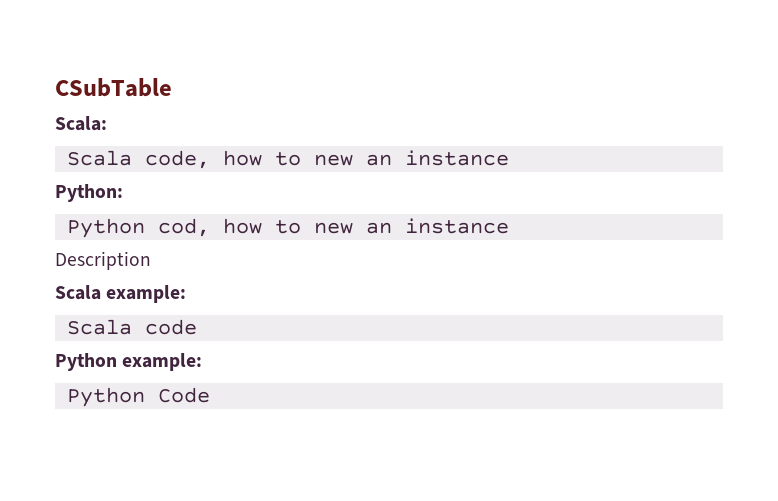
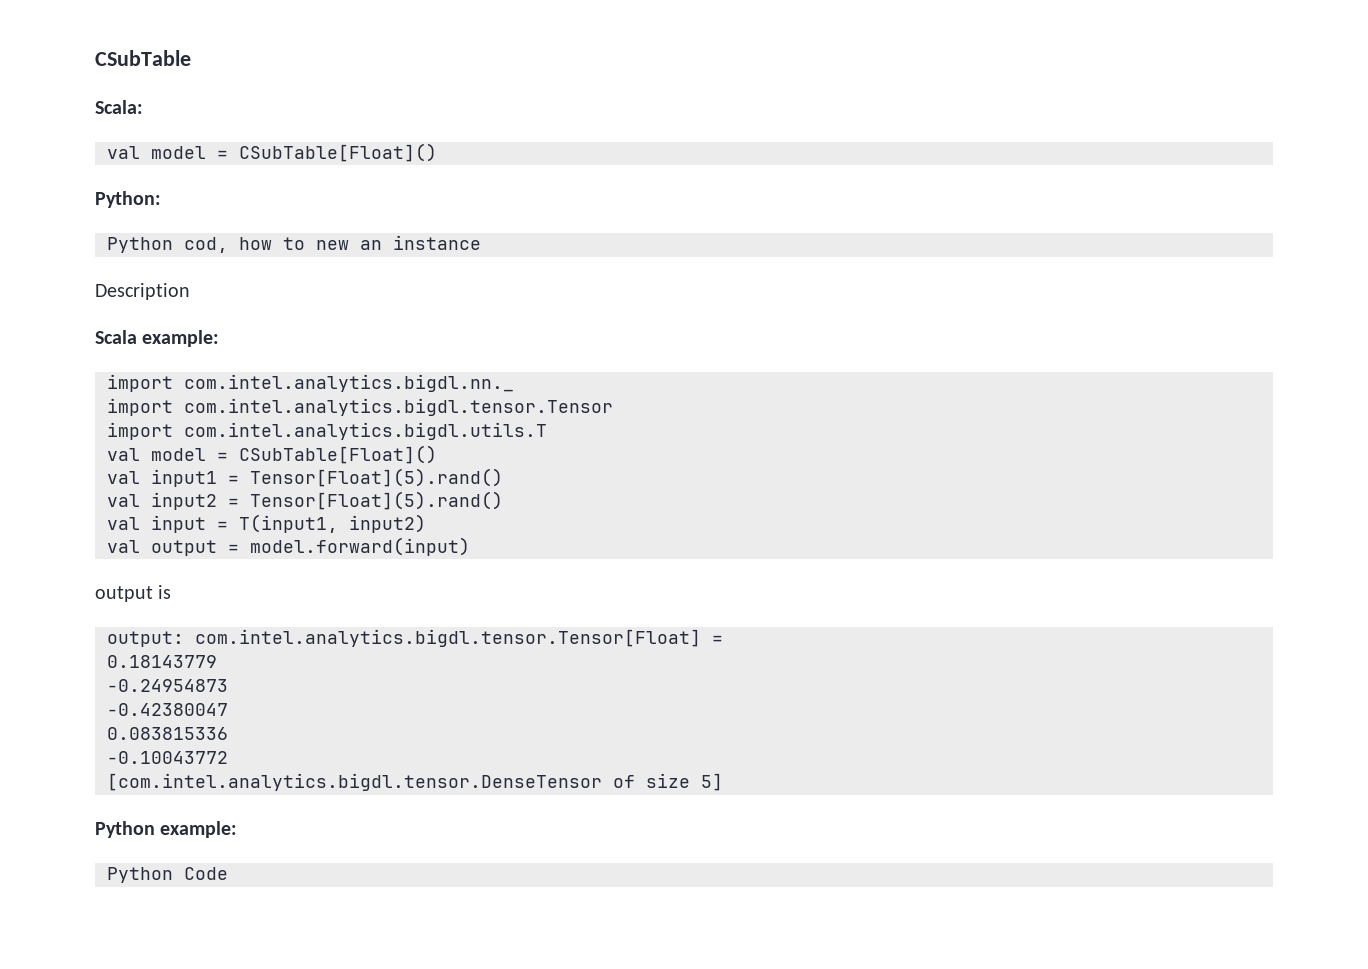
[66,150,509,169] Scala code, how to new an instance -> [107,143,437,162] val model = CSubTable[Float]()
[66,319,197,335] Scala code -> [107,374,514,392] [107,398,613,416] [107,422,547,440] [107,445,437,464] [107,468,503,487] [107,491,503,510] [107,514,426,533] [107,537,470,556] [95,585,172,602] [107,629,723,647] [107,655,217,668] [107,679,228,692] [107,703,228,716] [107,727,228,740] [107,751,228,764] [107,773,723,791] import com.intel.analytics.bigdl.nn._ // import com.intel.analytics.bigdl.tensor.Tensor // import com.intel.analytics.bigdl.utils.T // val model = CSubTable[Float]() // val input1 = Tensor[Float](5).rand() // val input2 = Tensor[Float](5).rand() // val input = T(input1, input2) // val output = model.forward(input) // output is // output: com.intel.analytics.bigdl.tensor.Tensor[Float] = // 0.18143779 // -0.24954873 // -0.42380047 // 0.083815336 // -0.10043772 // [com.intel.analytics.bigdl.tensor.DenseTensor of size 5]

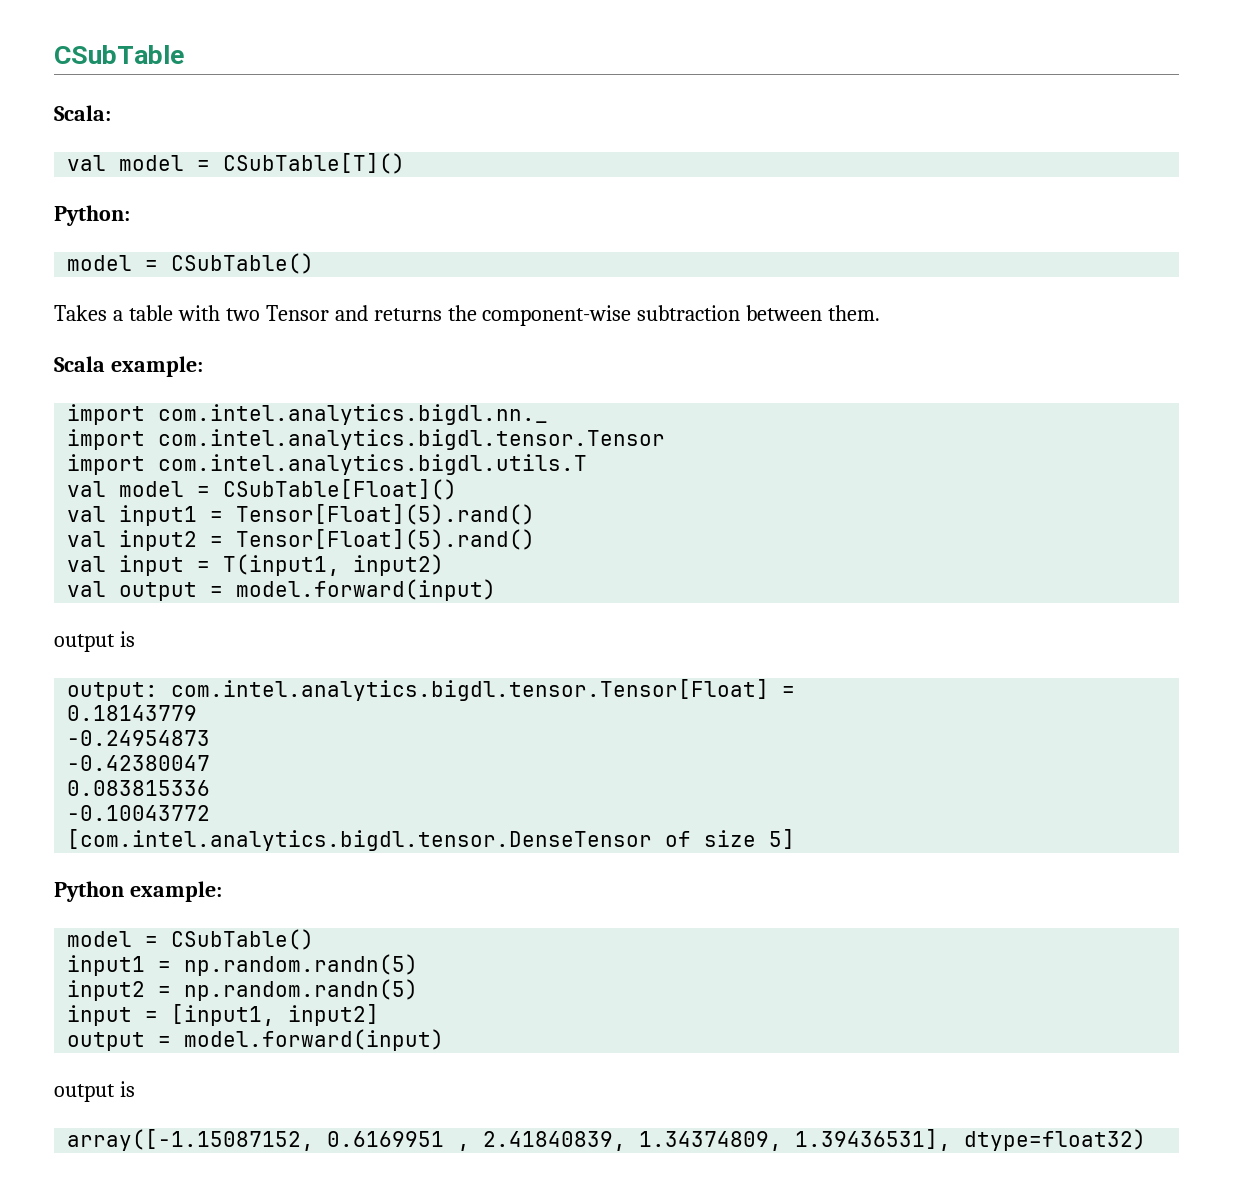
[239,143,437,162] CSubTable[Float]() -> [223,153,406,174] CSubTable[T]()
[107,235,481,253] [95,283,190,300] Python cod, how to new an instance // Description -> [67,253,315,274] [54,305,881,326] model = CSubTable() // Takes a table with two Tensor and returns the component-wise subtraction between them.
[107,867,228,883] Python Code -> [67,929,315,950] [67,954,419,976] [67,979,419,1001] [67,1004,380,1026] [67,1029,445,1051] [54,1081,135,1102] [67,1129,1147,1151] model = CSubTable() // input1 = np.random.randn(5) // input2 = np.random.randn(5) // input = [input1, input2] // output = model.forward(input) // output is // array([-1.15087152, 0.6169951 , 2.41840839, 1.34374809, 1.39436531], dtype=float32)

